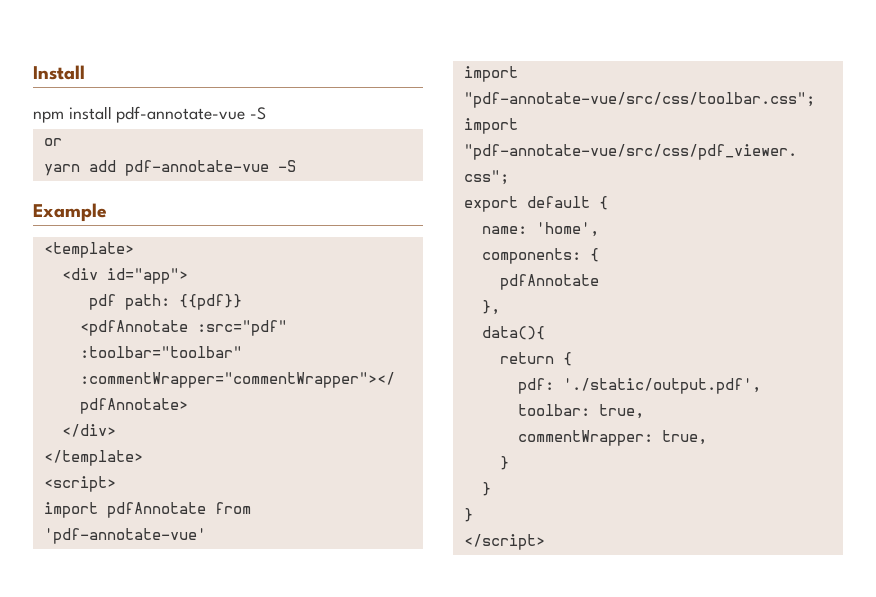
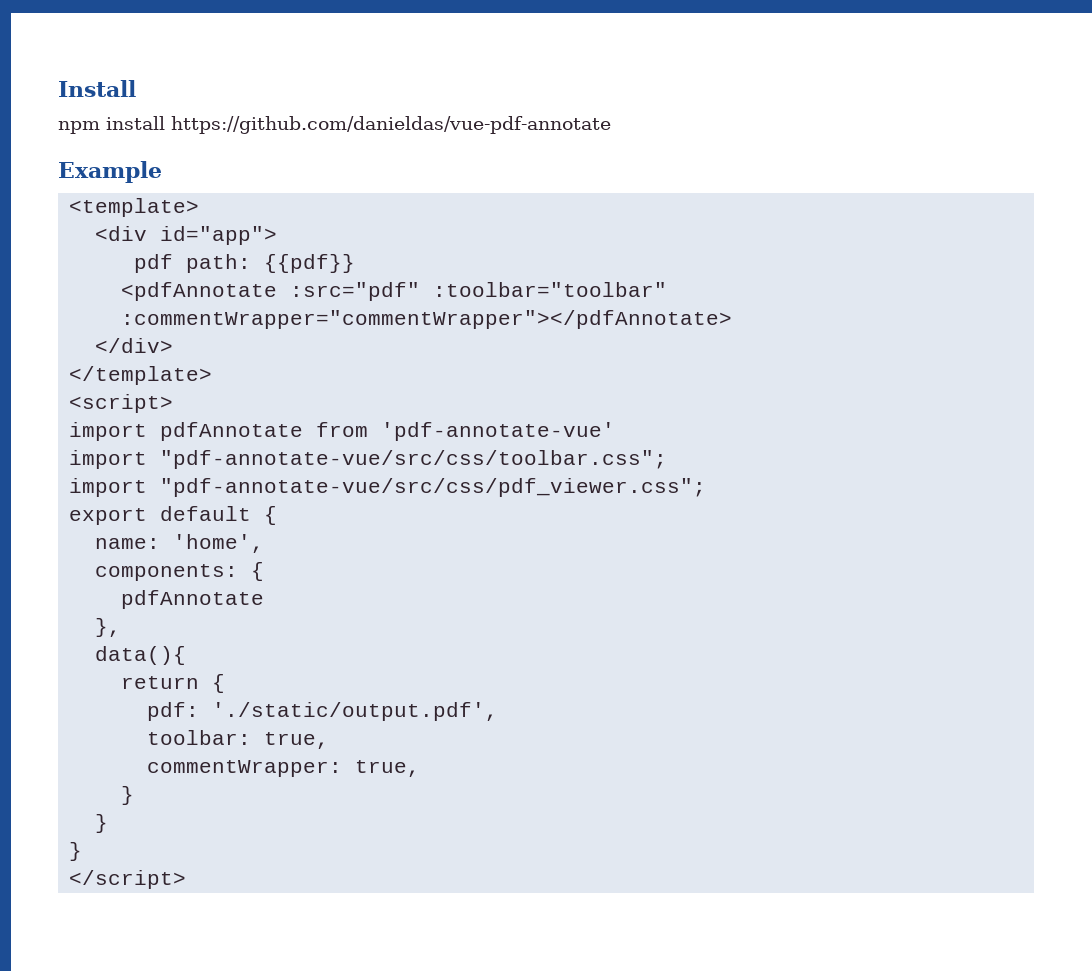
[116,106,267,123] [43,138,62,146] [43,160,296,176] pdf-annotate-vue -S // or // yarn add pdf-annotate-vue -S -> [171,116,611,134] https://github.com/danieldas/vue-pdf-annotate

